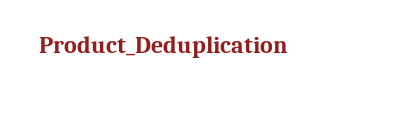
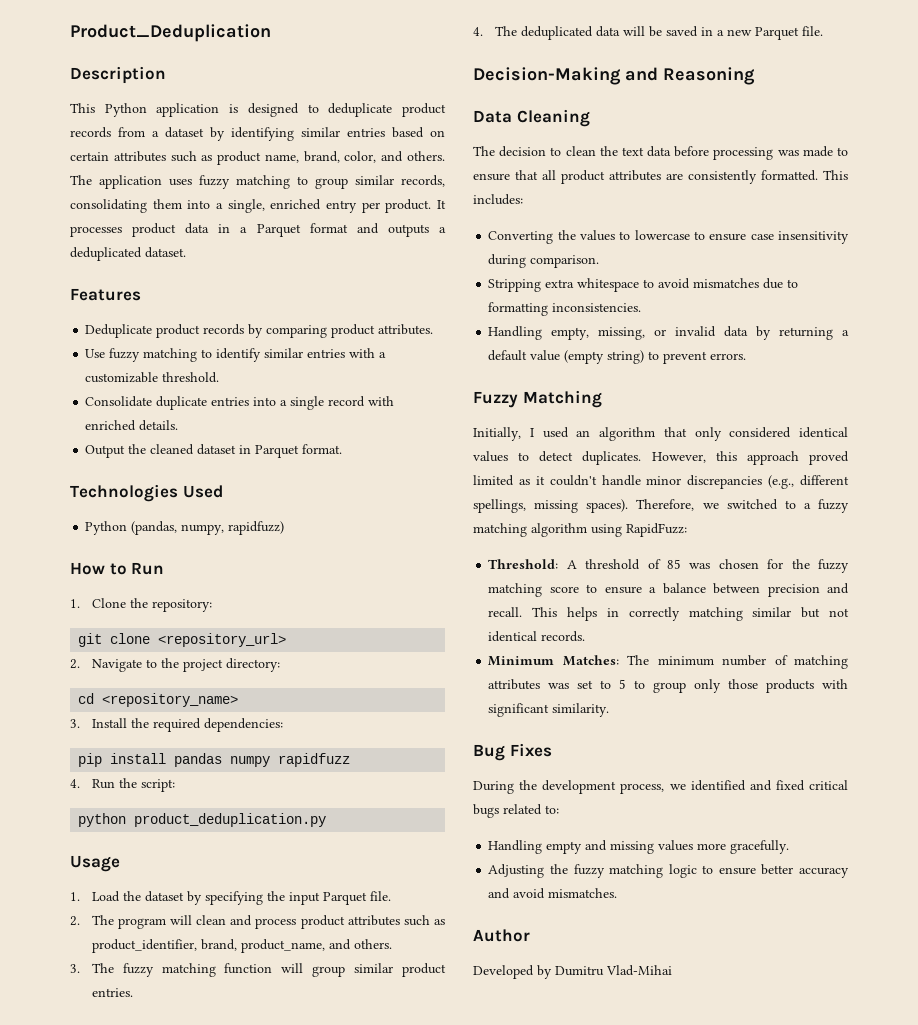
(288, 47) none -> [70,66,166,84] [70,103,447,117] [70,127,445,141] [70,151,445,165] [70,175,445,189] [70,199,447,213] [70,223,446,237] [70,247,186,261] [70,288,141,301] [85,324,434,338] [85,348,387,362] [85,372,220,383] [85,396,395,410] [85,420,179,431] [85,444,343,458] [70,484,223,502] [85,521,285,535] [70,562,165,575] [70,598,212,612] [78,633,287,647] [70,658,280,672] [78,693,239,707] [70,718,283,732] [78,753,351,767] [70,778,175,792] [78,813,327,827] [70,855,120,872] [70,891,391,905] [70,915,446,929] [91,939,392,953] [70,963,446,977] [91,988,133,997] [473,26,823,40] [473,67,755,85] [473,109,590,127] [473,146,848,160] [473,170,848,184] [473,194,523,205] [488,230,849,244] [488,254,600,268] [488,278,799,292] [488,302,642,316] [488,326,849,340] [488,350,747,364] [473,390,602,408] [473,427,848,441] [473,451,849,465] [473,475,849,489] [473,499,849,513] [473,523,687,537] [488,559,849,573] [488,583,849,597] [488,607,849,621] [488,631,586,642] [488,655,848,669] [488,679,848,693] [488,703,610,717] [473,743,552,761] [473,780,848,794] [473,804,559,818] [488,840,790,854] [488,864,849,878] [488,888,618,899] [473,929,530,942] [473,965,672,979] // Description // This Python application is designed to deduplicate product records from a dataset by identifying similar entries based on certain attributes such as product name, brand, color, and others. The application uses fuzzy matching to group similar records, consolidating them into a single, enriched entry per product. It processes product data in a Parquet format and outputs a deduplicated dataset. // Features // Deduplicate product records by comparing product attributes. // Use fuzzy matching to identify similar entries with a customizable threshold. // Consolidate duplicate entries into a single record with enriched details. // Output the cleaned dataset in Parquet format. // Technologies Used // Python (pandas, numpy, rapidfuzz) // How to Run // 1. Clone the repository: // git clone <repository_url> // 2. Navigate to the project directory: // cd <repository_name> // 3. Install the required dependencies: // pip install pandas numpy rapidfuzz // 4. Run the script: // python product_deduplication.py // Usage // 1. Load the dataset by specifying the input Parquet file. // 2. The program will clean and process product attributes such as product_identifier, brand, product_name, and others. // 3. The fuzzy matching function will group similar product entries. // 4. The deduplicated data will be saved in a new Parquet file. // Decision-Making and Reasoning // Data Cleaning // The decision to clean the text data before processing was made to ensure that all product attributes are consistently formatted. This includes: // Converting the values to lowercase to ensure case insensitivity during comparison. // Stripping extra whitespace to avoid mismatches due to formatting inconsistencies. // Handling empty, missing, or invalid data by returning a default value (empty string) to prevent errors. // Fuzzy Matching // Initially, I used an algorithm that only considered identical values to detect duplicates. However, this approach proved limited as it couldn't handle minor discrepancies (e.g., different spellings, missing spaces). Therefore, we switched to a fuzzy matching algorithm using RapidFuzz: // Threshold: A threshold of 85 was chosen for the fuzzy matching score to ensure a balance between precision and recall. This helps in correctly matching similar but not identical records. // Minimum Matches: The minimum number of matching attributes was set to 5 to group only those products with significant similarity. // Bug Fixes // During the development process, we identified and fixed critical bugs related to: // Handling empty and missing values more gracefully. // Adjusting the fuzzy matching logic to ensure better accuracy and avoid mismatches. // Author // Developed by Dumitru Vlad-Mihai

